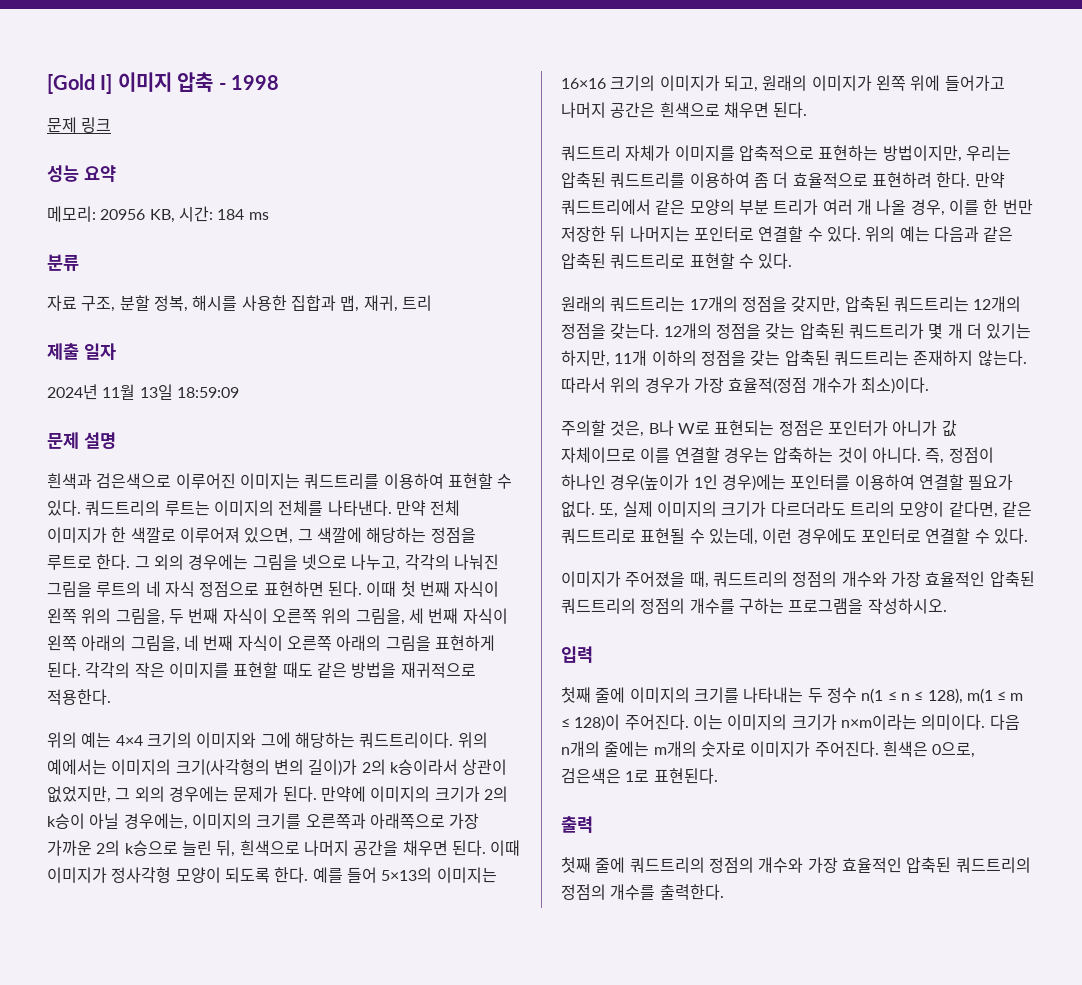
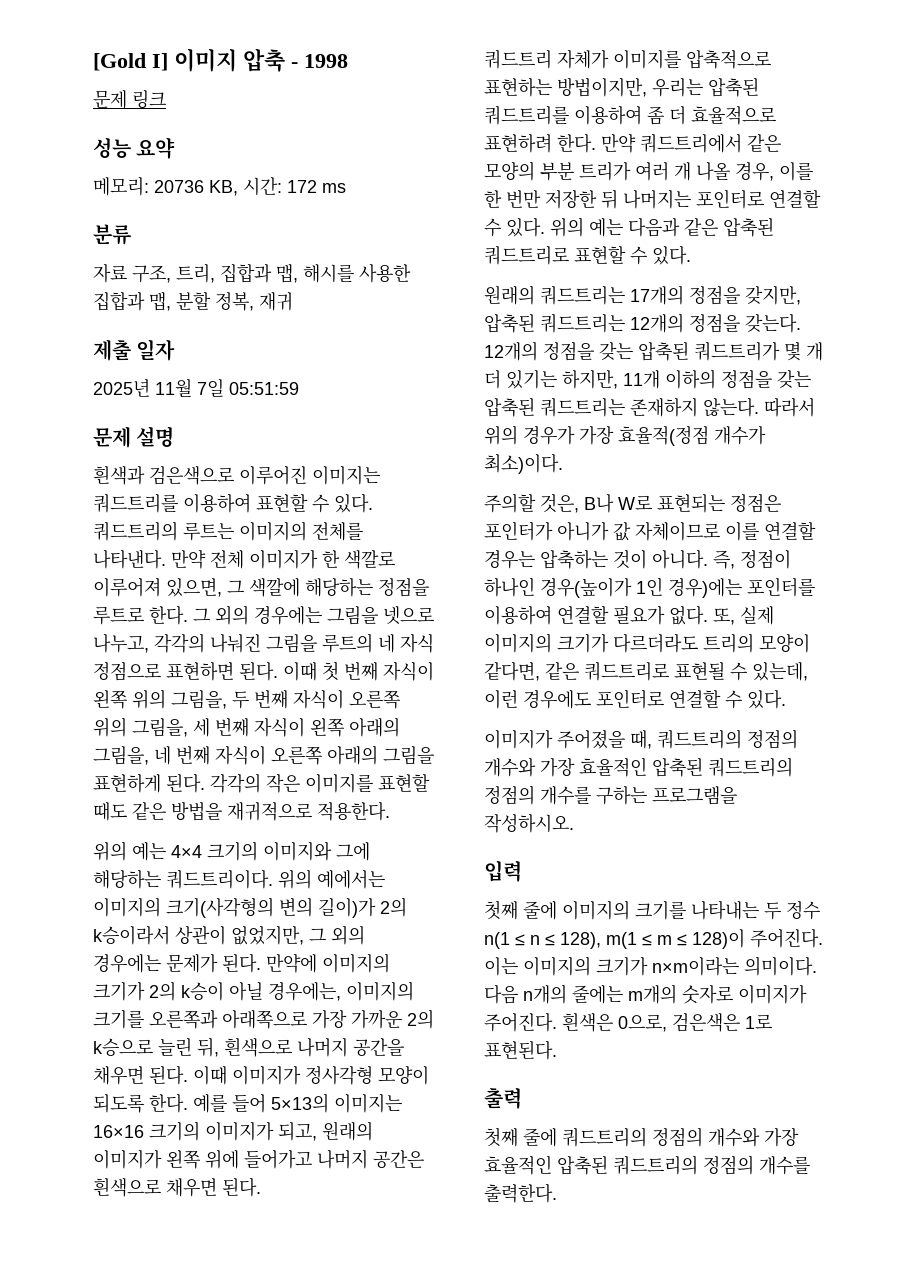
[100,209,146,220] 20956 -> [154,180,204,193] 20736
[217,209,245,220] 184 -> [287,180,317,193] 172
[119,295,188,312] 분할 정복, -> [176,264,298,283] 트리, 집합과 맵,
[363,295,432,312] 재귀, 트리 -> [176,292,293,311] 분할 정복, 재귀
[47,384,239,400] 2024년 11월 13일 18:59:09 -> [93,378,299,397] 2025년 11월 7일 05:51:59

